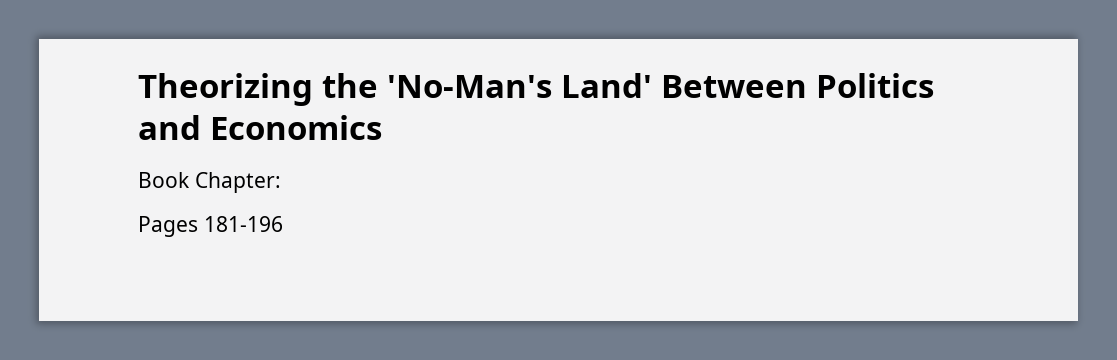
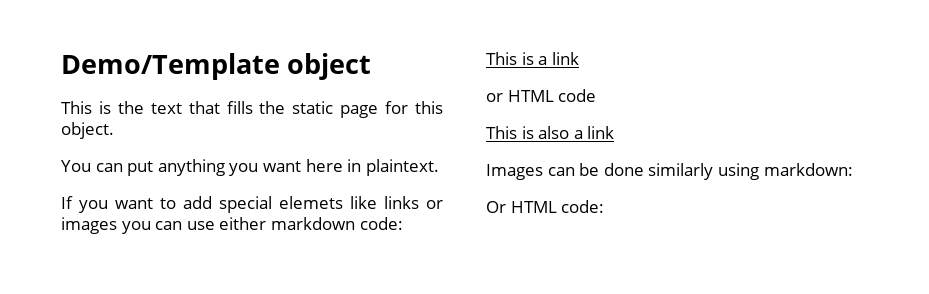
[138,73,934,106] [138,115,382,140] [138,172,281,193] [138,216,283,237] Theorizing the 'No-Man's Land' Between Politics and Economics // Book Chapter: // Pages 181-196 -> [61,53,372,80] [61,101,443,118] [61,122,114,139] [61,159,439,176] [61,196,443,213] [61,217,403,234] [486,52,579,65] [486,89,597,102] [486,126,615,139] [486,163,853,180] [486,200,605,213] Demo/Template object // This is the text that fills the static page for this object. // You can put anything you want here in plaintext. // If you want to add special elemets like links or images you can use either markdown code: // This is a link // or HTML code // This is also a link // Images can be done similarly using markdown: // Or HTML code:

